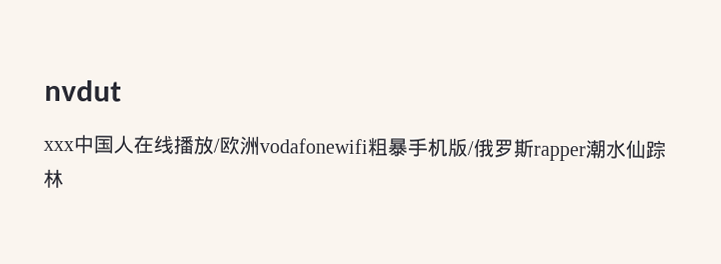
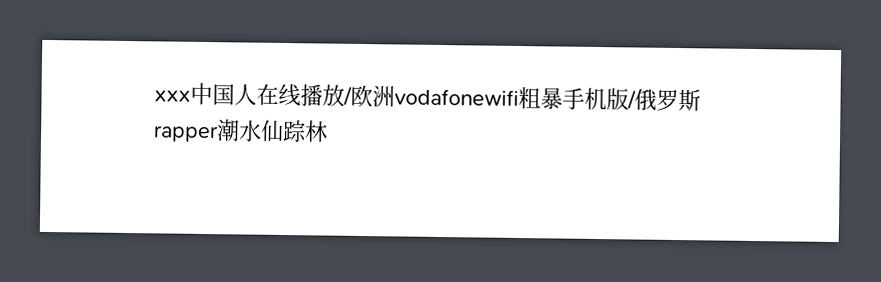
[44,79,122,102] nvdut // -> (154, 96) none

